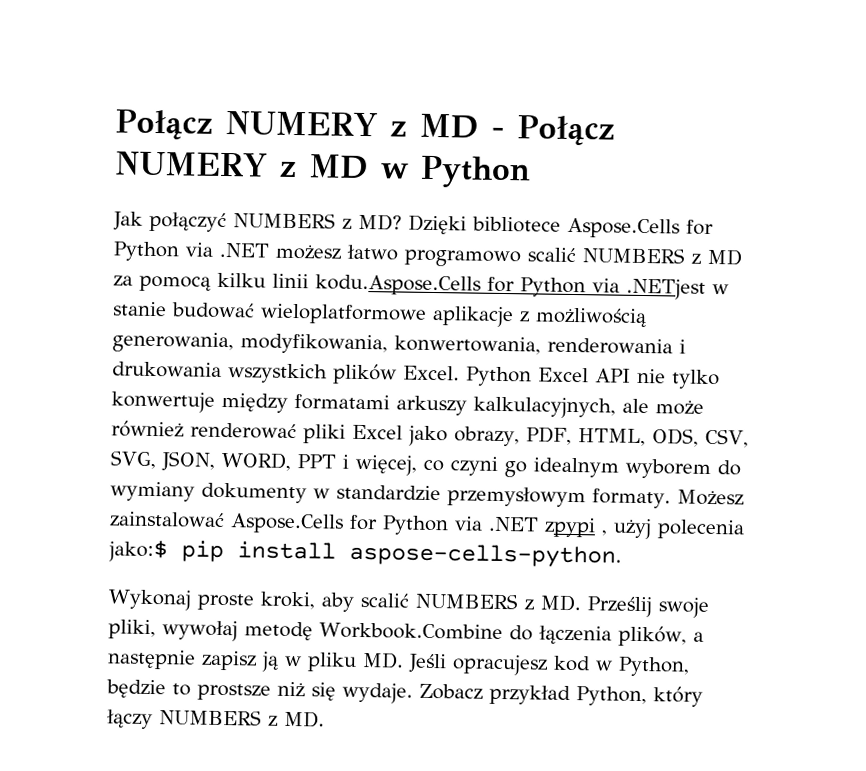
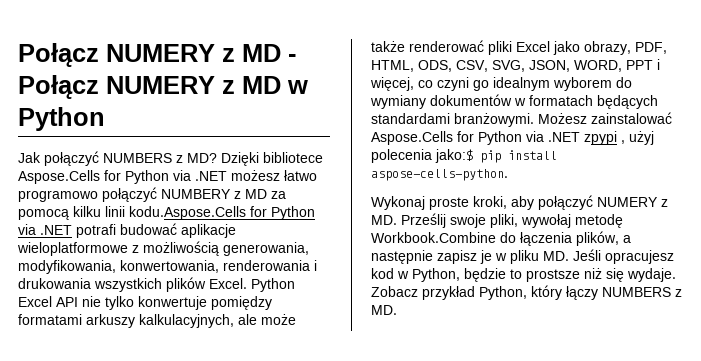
[527,247,685,264] scalić NUMBERS -> [102,187,231,202] połączyć NUMBERY
[626,278,729,300] [112,301,514,328] .NETjest w stanie budować wieloplatformowe aplikacje -> [40,223,236,238] [17,242,128,256] .NET potrafi budować aplikacje wieloplatformowe
[221,392,288,413] między -> [211,296,272,310] pomiędzy
[111,420,184,438] również -> [371,41,405,52] także
[201,482,671,509] dokumenty w standardzie przemysłowym formaty. -> [430,94,658,109] [371,113,534,127] dokumentów w formatach będących standardami branżowymi.
[359,592,519,610] scalić NUMBERS -> [538,195,658,210] połączyć NUMERY
[261,651,280,672] ją -> [480,250,492,264] je

